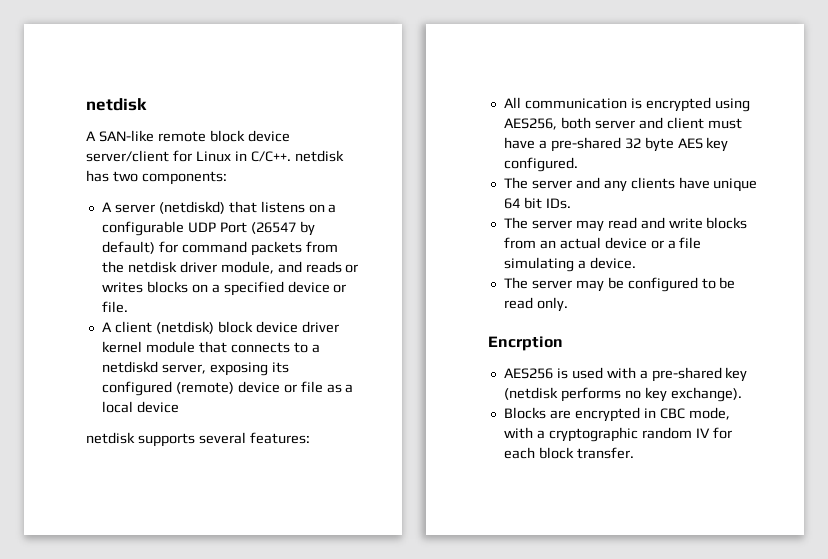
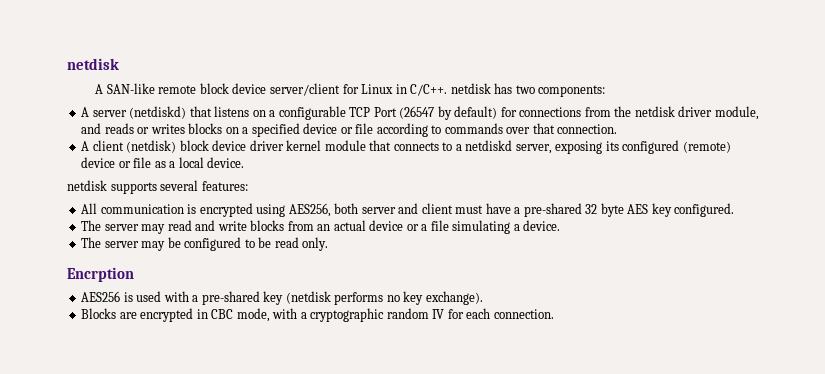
[187,222,216,233] UDP -> [349,107,371,117] TCP
[181,241,302,256] command packets -> [519,107,582,117] connections
[101,301,128,313] file. -> [355,123,618,137] file according to commands over that connection.
[136,401,179,413] device -> [207,157,245,168] device.
[503,177,758,192] [503,197,571,209] // The server and any clients have unique 64 bit IDs. -> (735, 210) none
[538,447,634,459] block transfer. -> [493,309,554,319] connection.

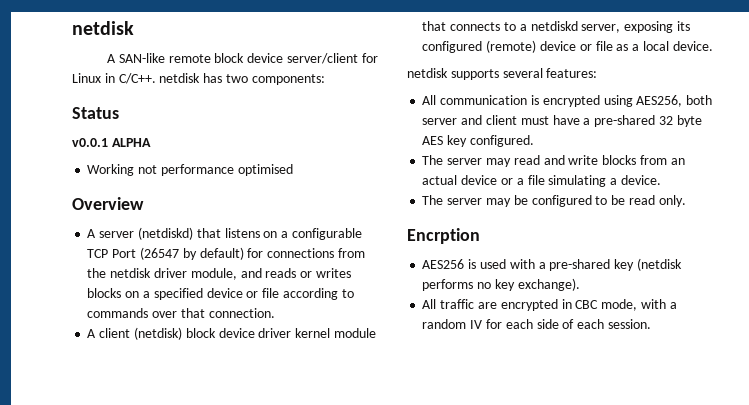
(606, 91) none -> [72,107,119,119] [72,138,151,147] [87,164,293,176] [72,197,144,210] // Status // v0.0.1 ALPHA // Working not performance optimised // Overview
[81,308,117,319] Blocks -> [422,299,475,309] All traffic
[310,308,385,322] cryptographic -> (677, 305) none
[493,309,554,319] connection. -> [536,319,651,329] side of each session.

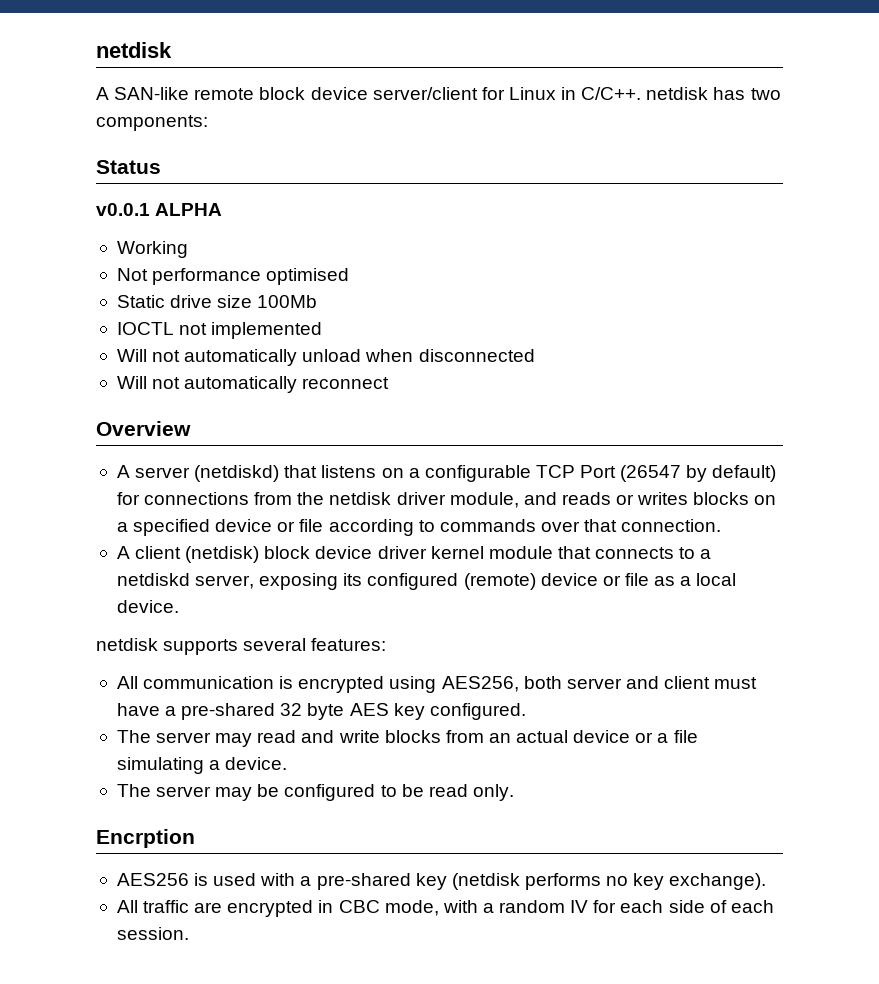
[138,165,158,174] not -> [116,268,148,281] // Not
(293, 170) none -> [116,295,318,308] [116,322,323,339] [116,349,535,366] [116,376,390,393] // Static drive size 100Mb // IOCTL not implemented // Will not automatically unload when disconnected // Will not automatically reconnect

